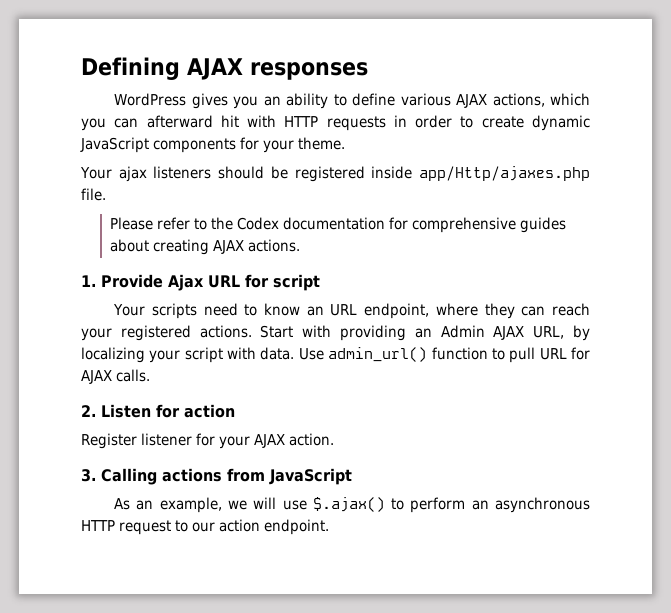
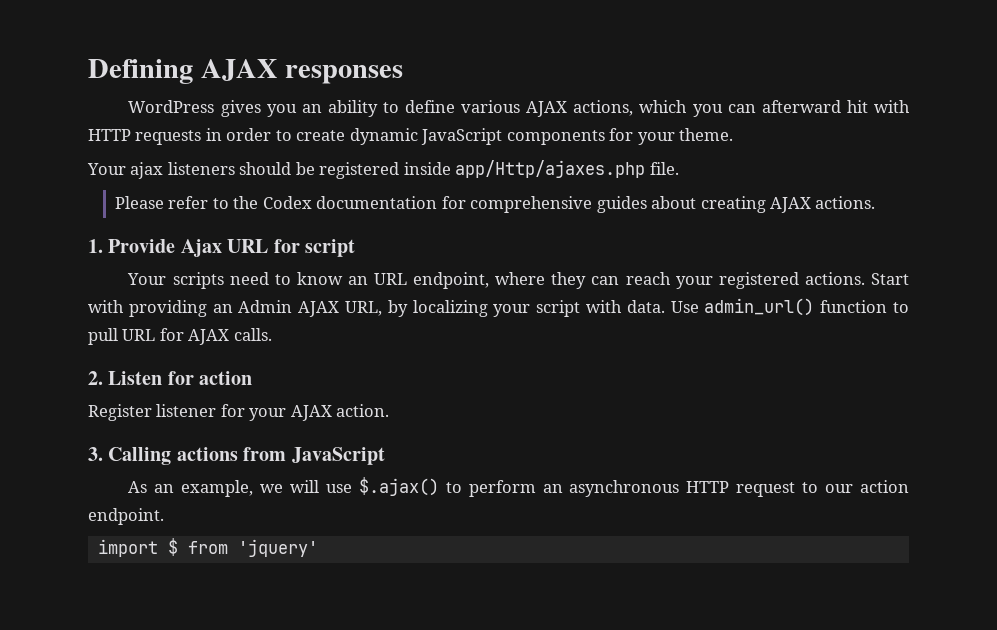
(329, 527) none -> [97,538,318,557] // import $ from 'jquery'

